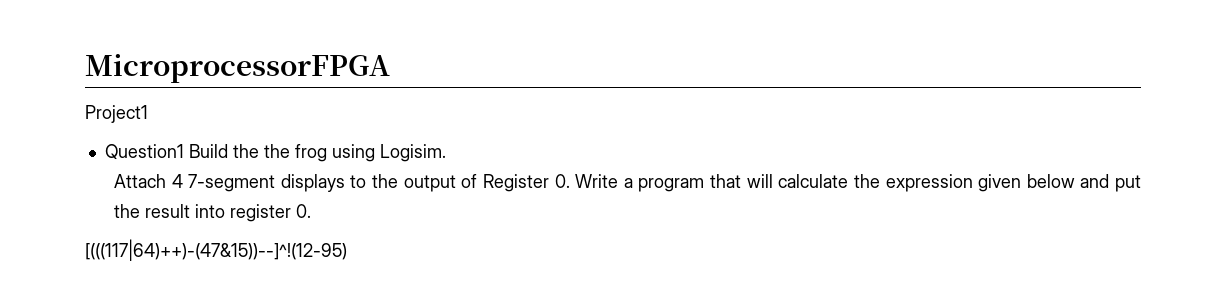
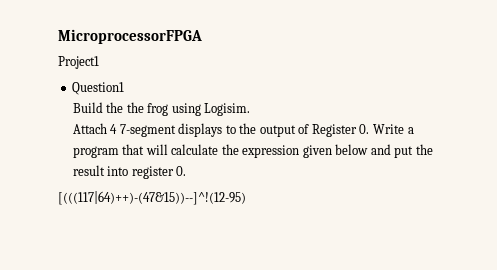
(184, 152) none -> (125, 88) //

